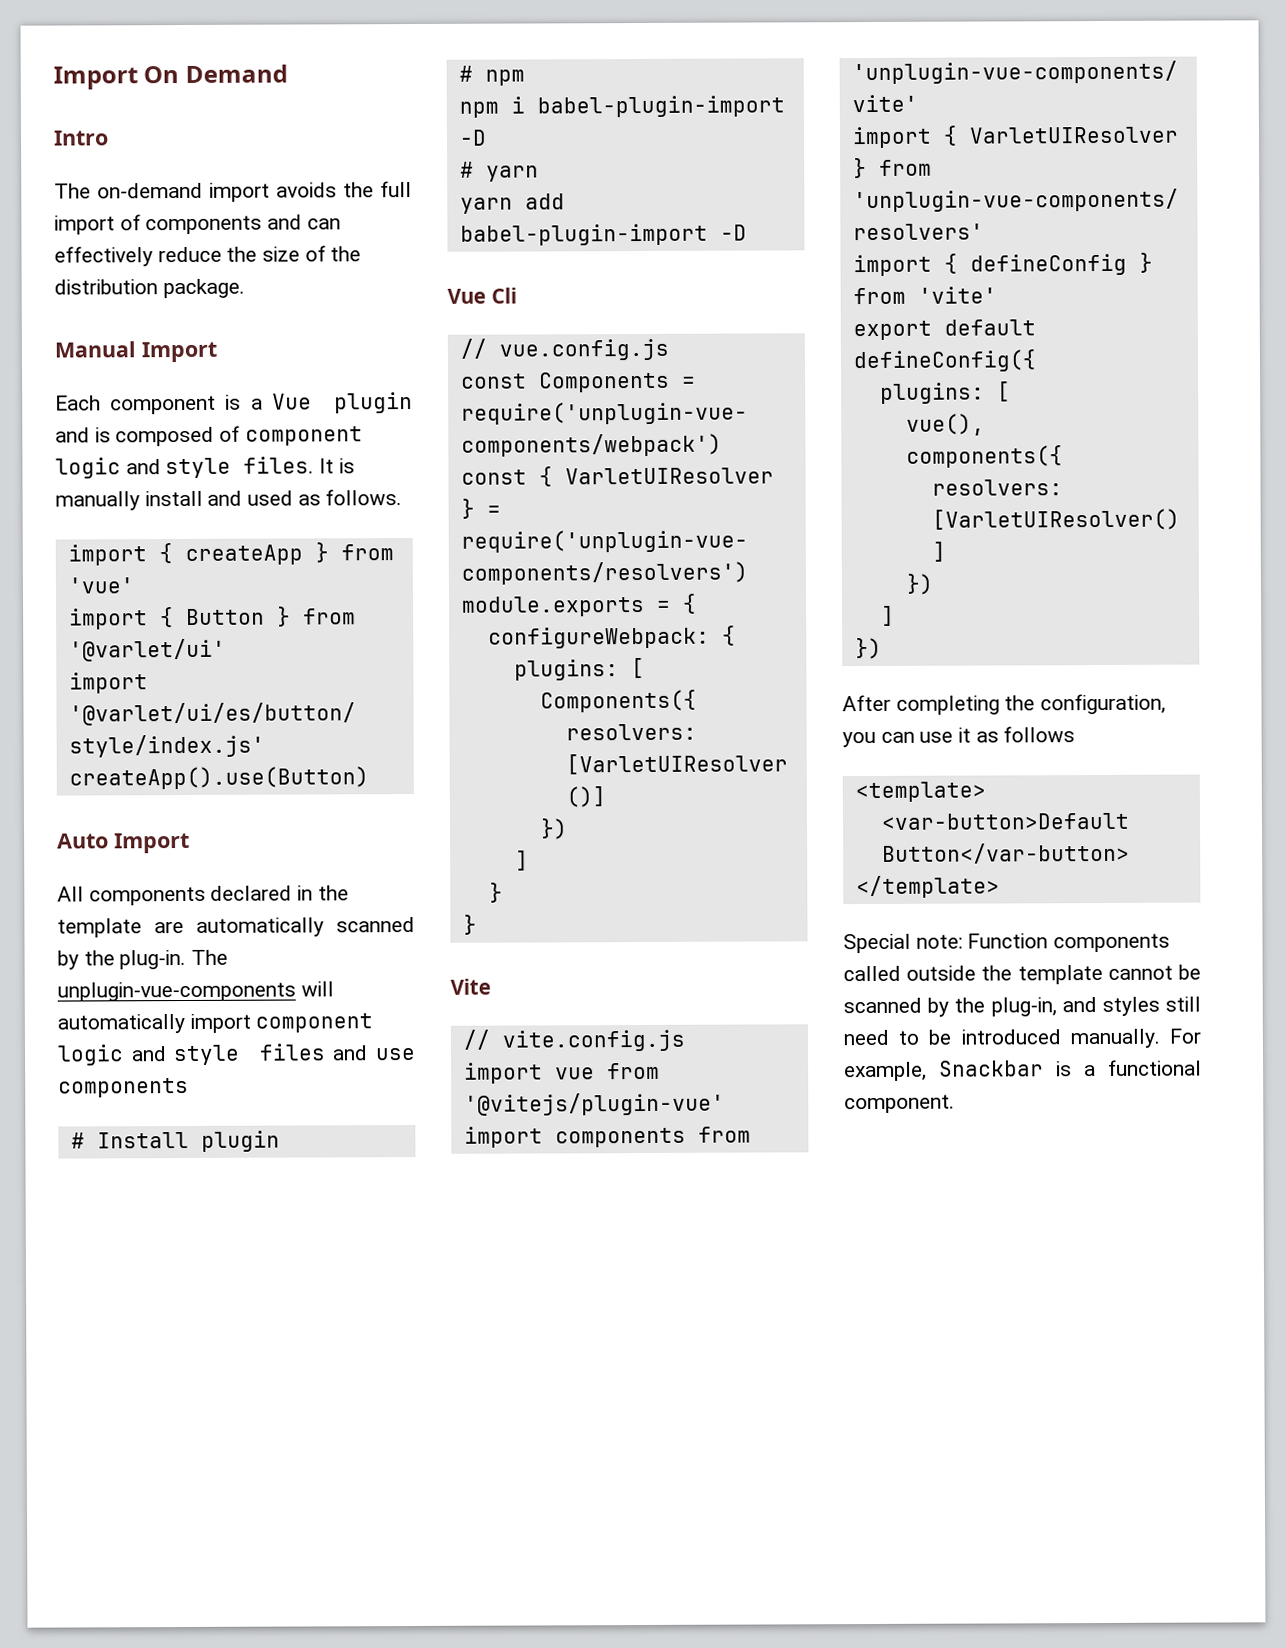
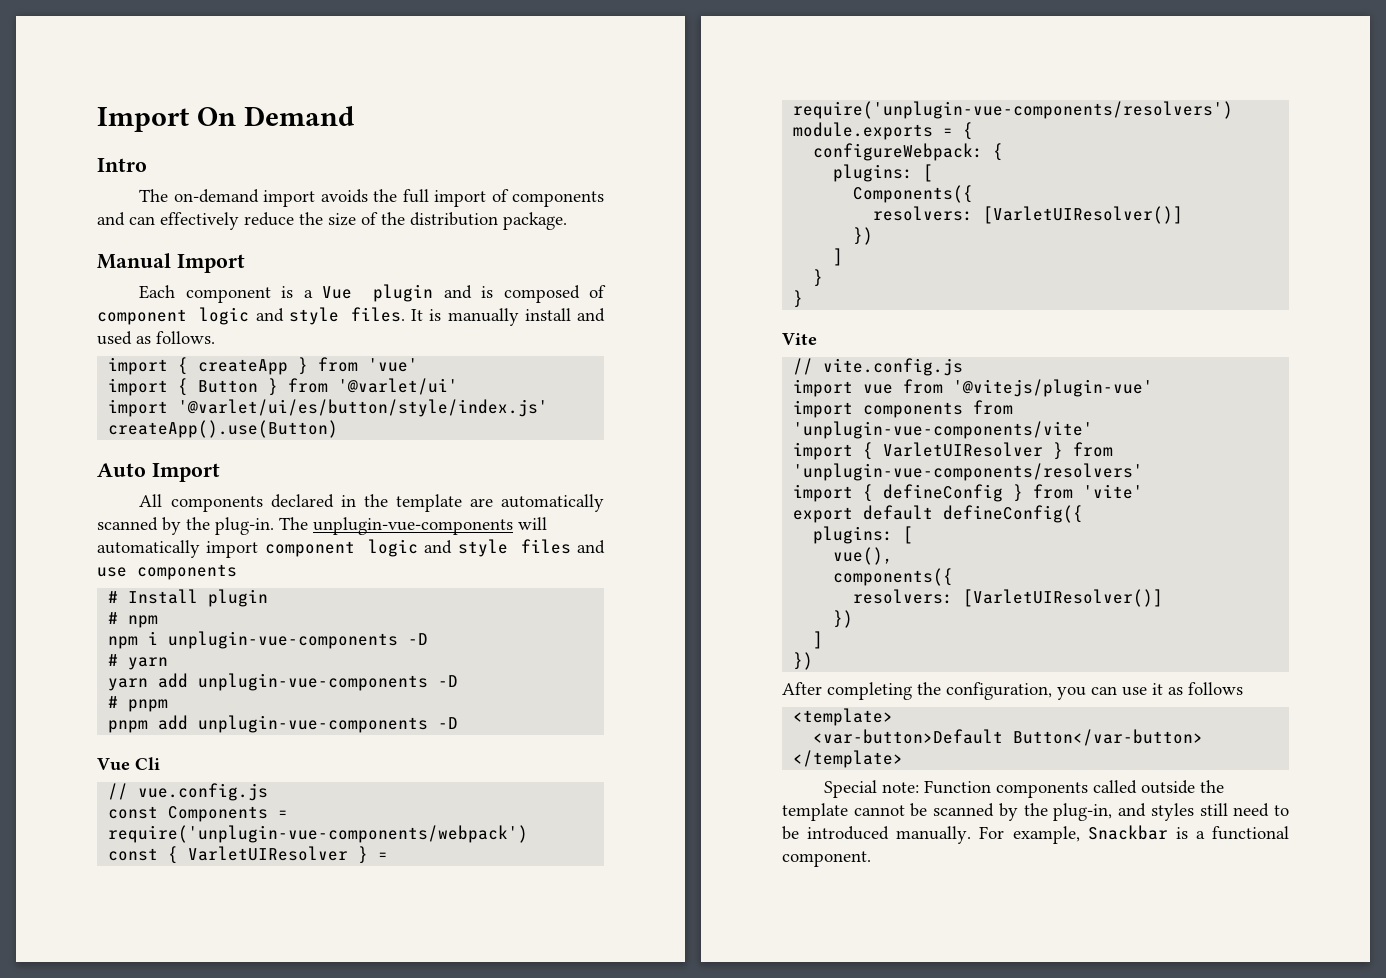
[536,95,785,118] babel-plugin-import -> [168,631,399,649] unplugin-vue-components
[459,223,708,246] babel-plugin-import -> [198,673,459,691] [108,696,169,712] [108,715,429,733] unplugin-vue-components -D // # pnpm // pnpm add unplugin-vue-components

